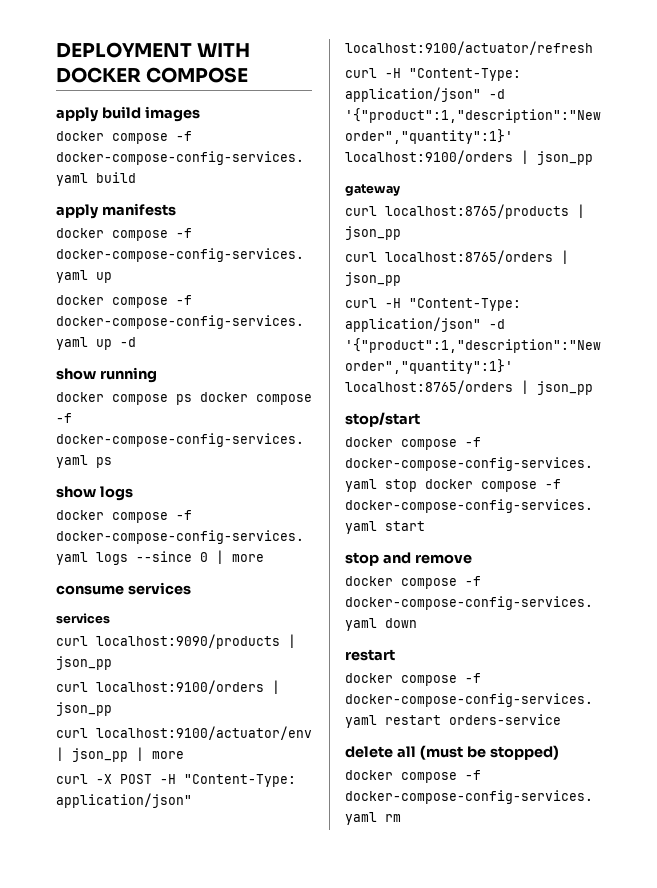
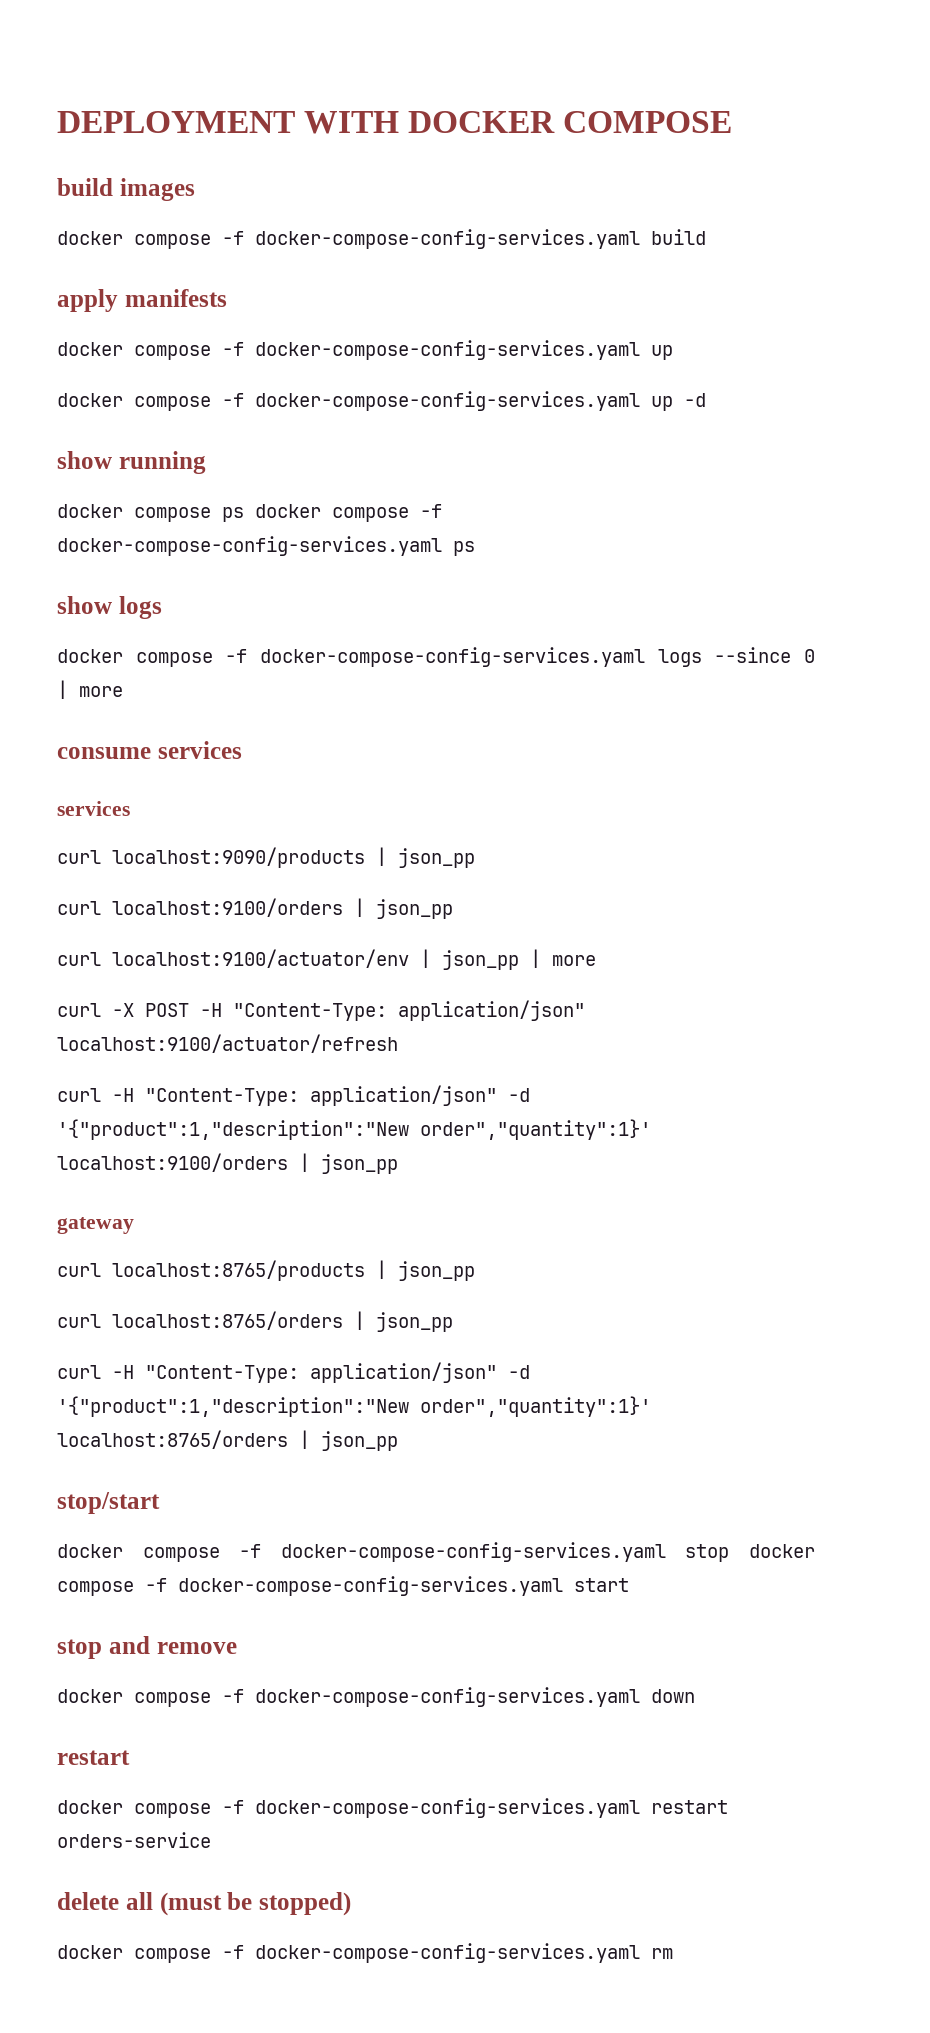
[56,107,99,122] apply -> (733, 122) none

